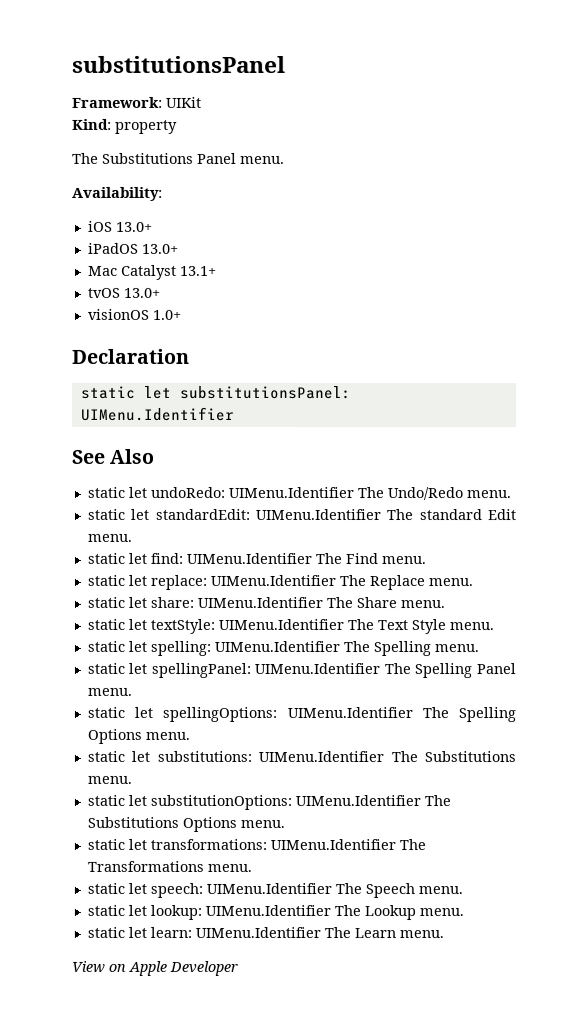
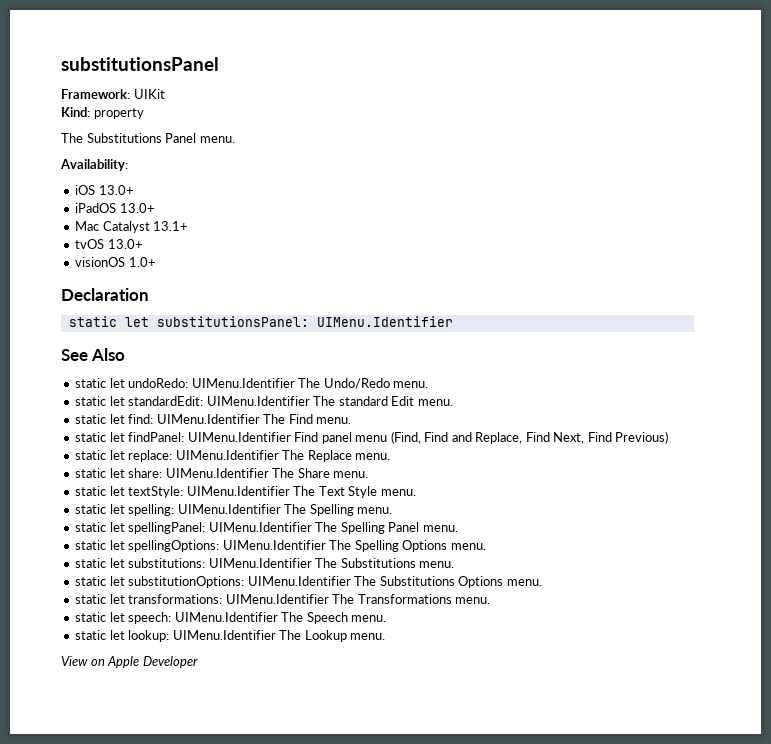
(426, 560) none -> [75,431,669,444] // static let findPanel: UIMenu.Identifier Find panel menu (Find, Find and Replace, Find Next, Find Previous)
[86,926,444,939] // static let learn: UIMenu.Identifier The Learn menu. -> (386, 636) none

